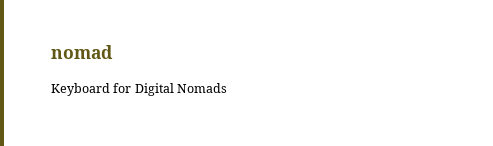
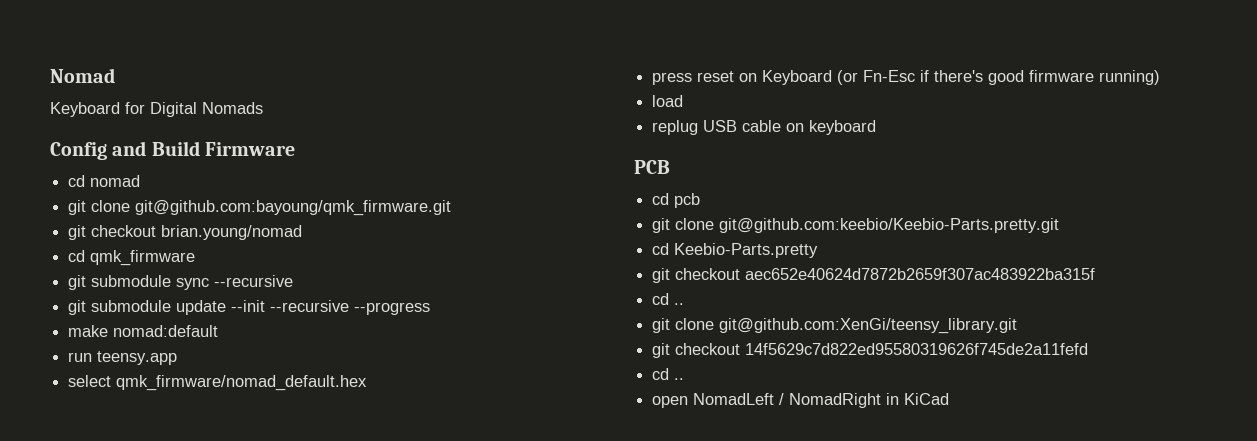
[51,45,113,59] nomad -> [50,68,115,83] Nomad
(228, 88) none -> [50,141,295,160] [68,175,141,187] [68,200,452,216] [68,225,303,240] [68,250,196,266] [68,275,294,290] [68,300,431,315] [68,325,219,337] [68,351,178,365] [68,375,368,391] [652,70,1161,85] [652,95,684,107] [652,120,877,135] [634,160,670,174] [652,193,701,208] [652,218,1060,233] [652,243,819,258] [652,268,1096,283] [652,293,685,305] [652,318,1018,334] [652,343,1089,358] [652,368,685,380] [652,393,950,408] // Config and Build Firmware // cd nomad // git clone git@github.com:bayoung/qmk_firmware.git // git checkout brian.young/nomad // cd qmk_firmware // git submodule sync --recursive // git submodule update --init --recursive --progress // make nomad:default // run teensy.app // select qmk_firmware/nomad_default.hex // press reset on Keyboard (or Fn-Esc if there's good firmware running) // load // replug USB cable on keyboard // PCB // cd pcb // git clone git@github.com:keebio/Keebio-Parts.pretty.git // cd Keebio-Parts.pretty // git checkout aec652e40624d7872b2659f307ac483922ba315f // cd .. // git clone git@github.com:XenGi/teensy_library.git // git checkout 14f5629c7d822ed95580319626f745de2a11fefd // cd .. // open NomadLeft / NomadRight in KiCad

